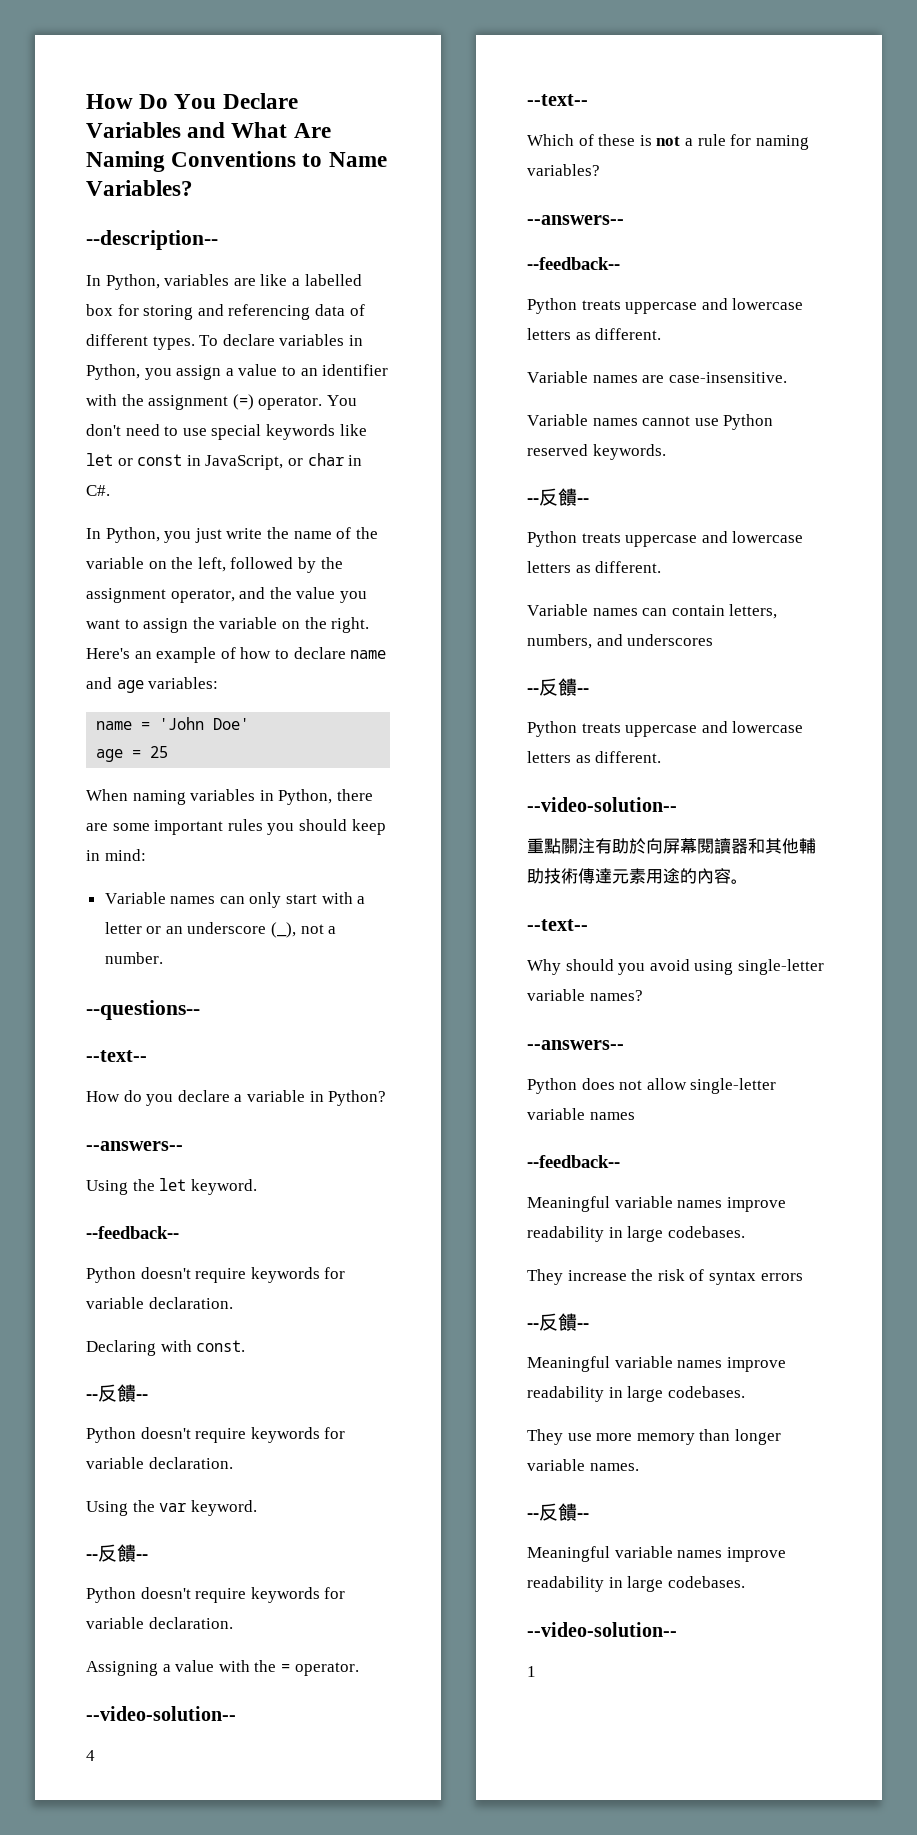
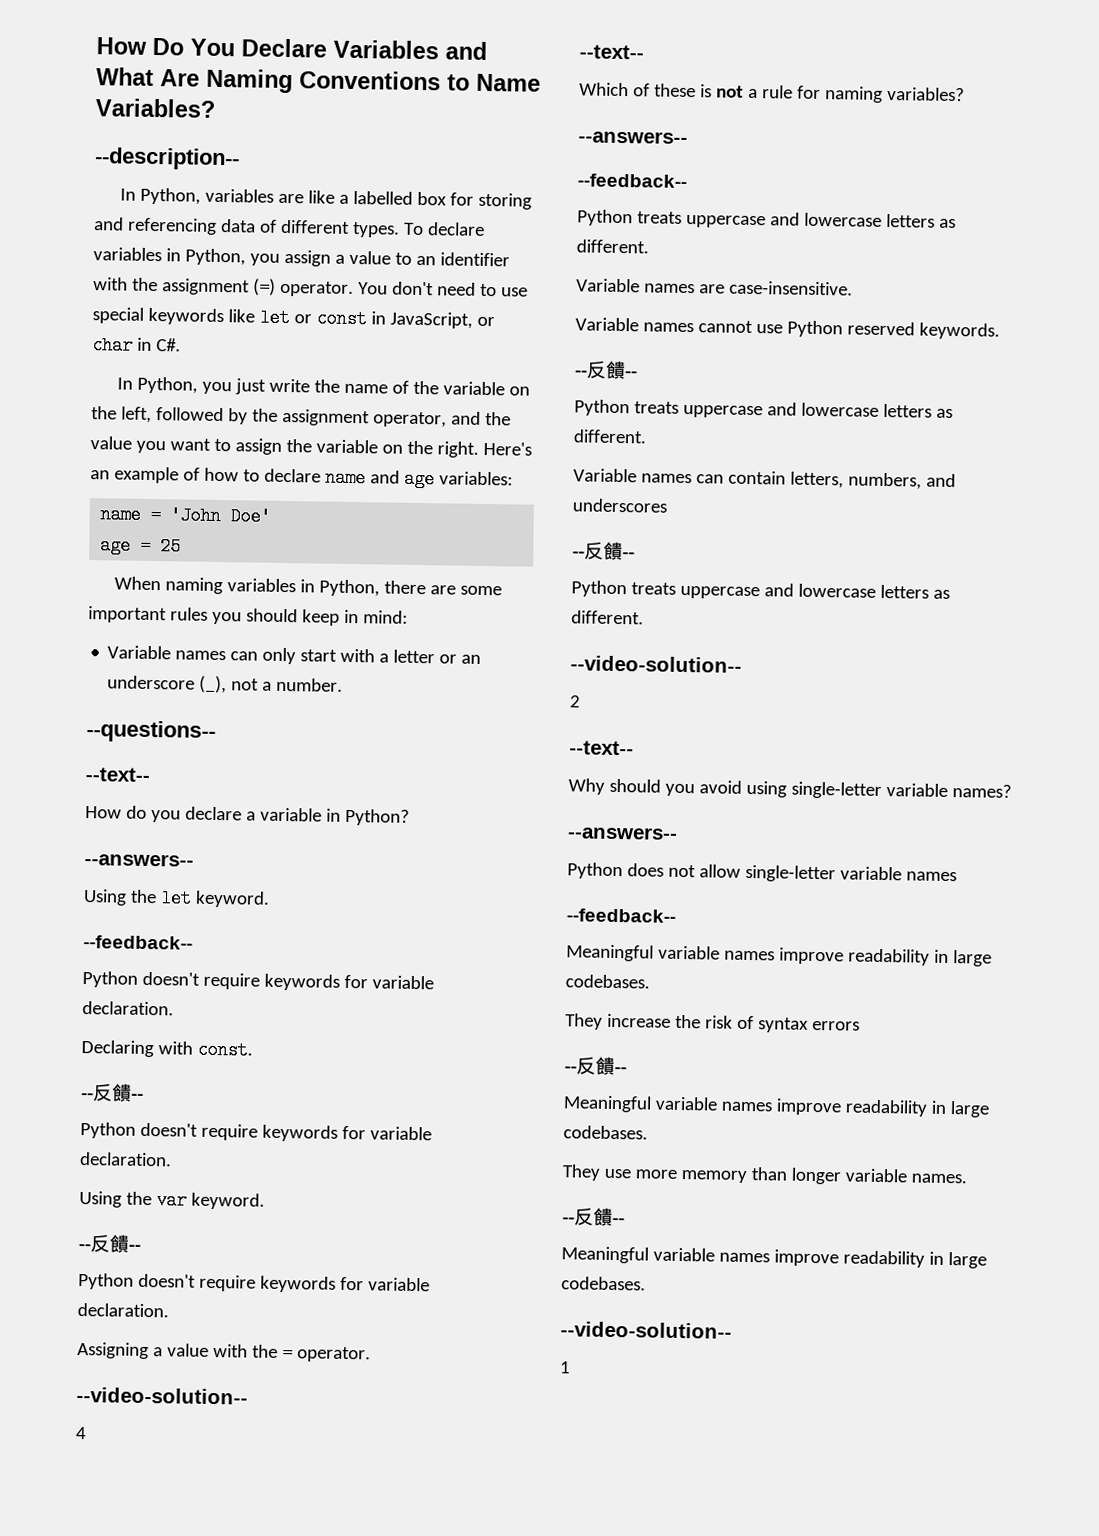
[527,838,816,854] [527,868,748,884] 重點關注有助於向屏幕閱讀器和其他輔助技術傳達元素用途的內容。 -> [569,695,581,708] 2

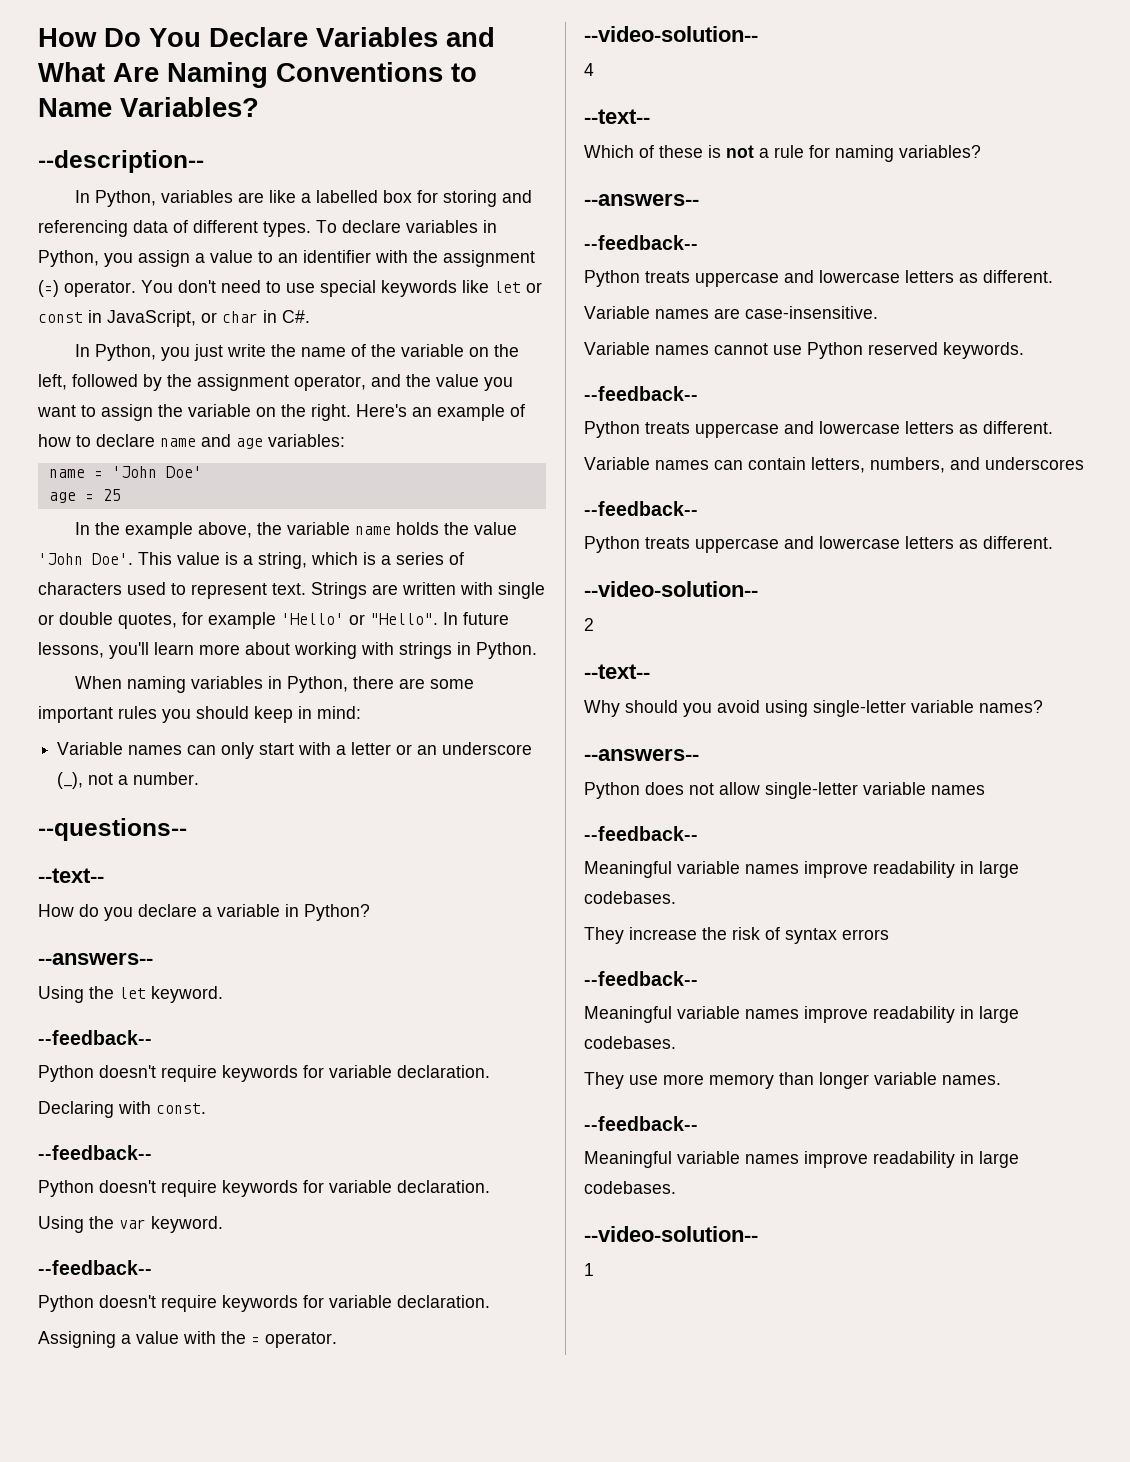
(182, 546) none -> [74,522,517,539] [38,552,464,569] [38,582,545,599] [38,612,509,629] [38,642,537,659] // In the example above, the variable name holds the value 'John Doe'. This value is a string, which is a series of characters used to represent text. Strings are written with single or double quotes, for example 'Hello' or "Hello". In future lessons, you'll learn more about working with strings in Python.
[80,1083,144,1102] --反饋-- -> [38,1145,152,1160] --feedback--
[78,1234,141,1253] --反饋-- -> [38,1260,152,1275] --feedback--
[574,360,637,380] --反饋-- -> [584,386,698,401] --feedback--
[572,541,635,561] --反饋-- -> [584,501,698,516] --feedback--
[564,1056,627,1076] --反饋-- -> [584,971,698,986] --feedback--
[562,1207,625,1226] --反饋-- -> [584,1116,698,1131] --feedback--

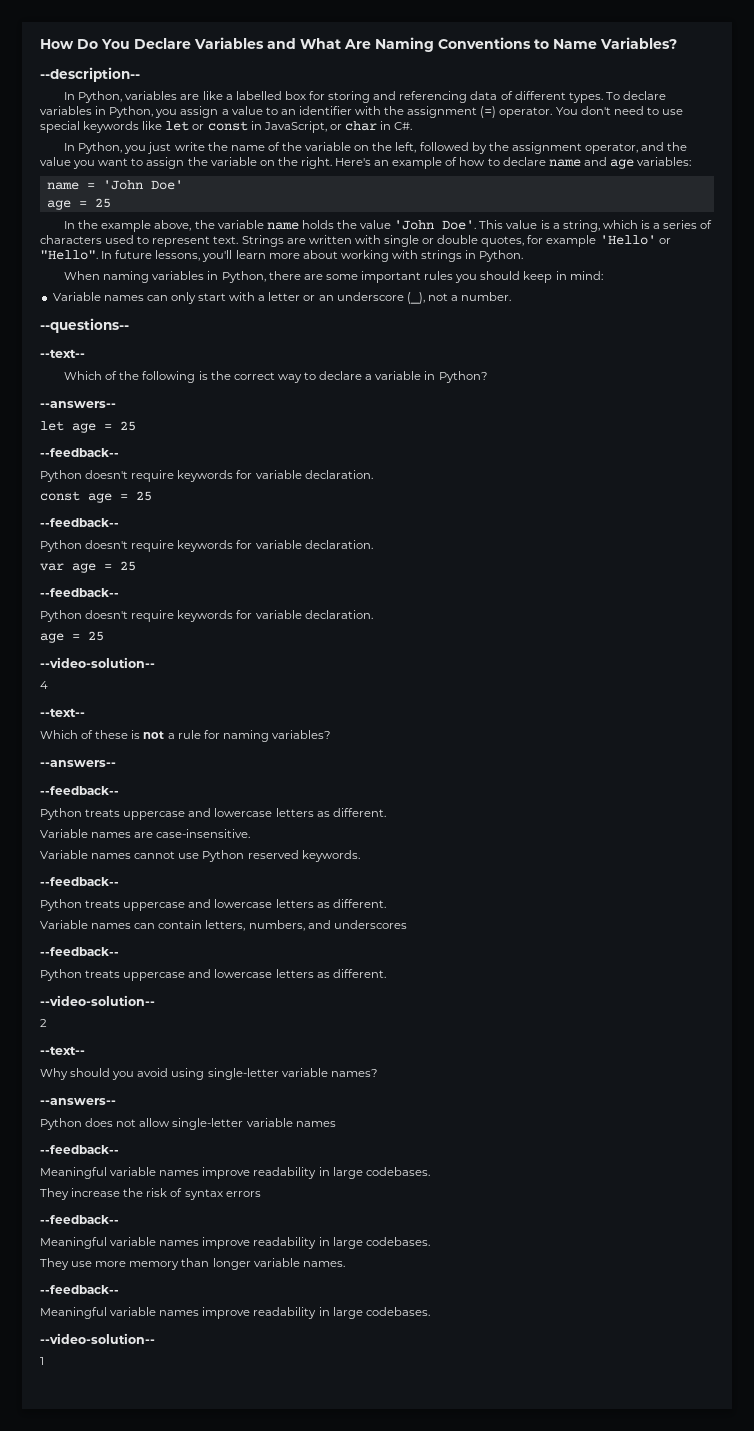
[38,904,133,921] How do you -> [64,371,317,383] Which of the following is the correct way to
[38,986,223,1003] [38,1030,152,1045] [38,1065,490,1082] [38,1101,206,1118] [38,1145,152,1160] [38,1180,490,1197] [38,1216,223,1233] [38,1260,152,1275] [38,1295,490,1312] [38,1331,337,1348] Using the let keyword. // --feedback-- // Python doesn't require keywords for variable declaration. // Declaring with const. // --feedback-- // Python doesn't require keywords for variable declaration. // Using the var keyword. // --feedback-- // Python doesn't require keywords for variable declaration. // Assigning a value with the = operator. -> [40,421,136,433] [40,448,119,457] [40,470,373,482] [40,491,152,503] [40,518,119,527] [40,540,373,552] [40,561,136,573] [40,588,119,597] [40,610,373,622] [40,631,104,643] let age = 25 // --feedback-- // Python doesn't require keywords for variable declaration. // const age = 25 // --feedback-- // Python doesn't require keywords for variable declaration. // var age = 25 // --feedback-- // Python doesn't require keywords for variable declaration. // age = 25

